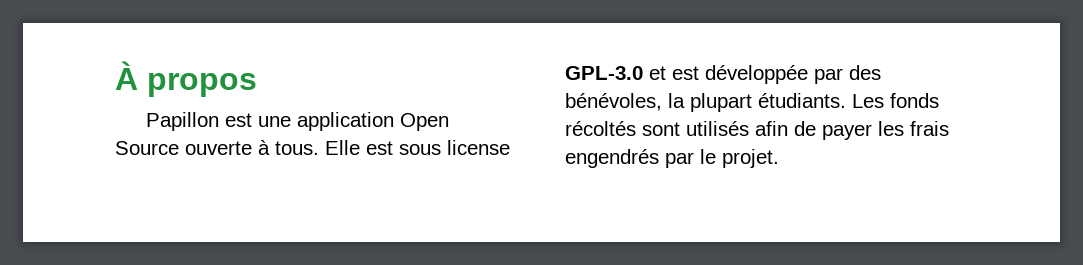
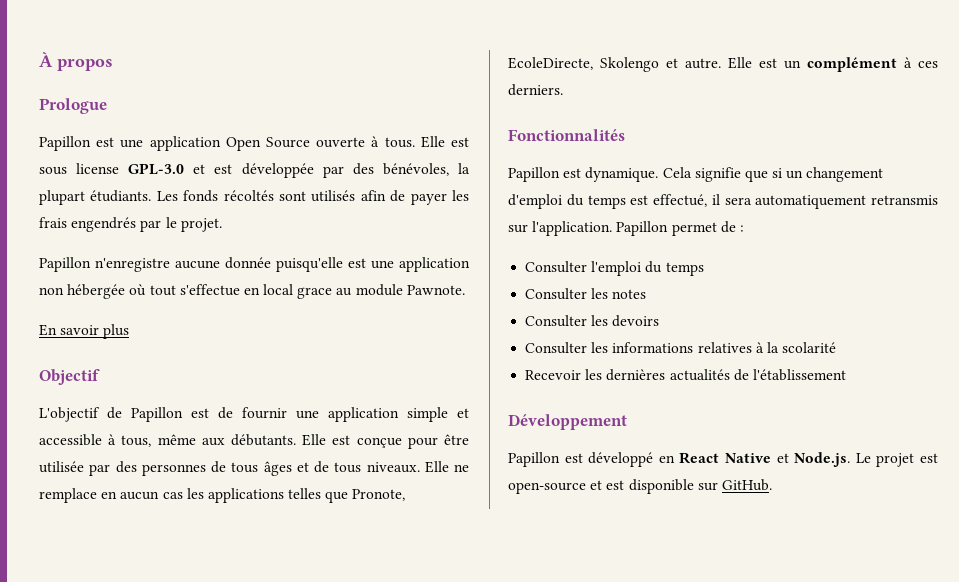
(257, 85) none -> [39,98,107,114] // Prologue
(779, 158) none -> [39,257,470,272] [39,284,465,299] [39,324,130,339] [39,369,100,385] [39,407,469,422] [39,434,469,449] [39,461,469,476] [39,488,406,503] [508,57,938,72] [508,84,563,96] [508,129,625,141] [508,167,884,182] [508,194,938,209] [508,221,744,236] [525,261,704,276] [525,288,647,300] [525,315,660,327] [525,342,837,354] [525,369,846,381] [508,414,627,430] [508,452,939,467] [508,479,772,494] // Papillon n'enregistre aucune donnée puisqu'elle est une application non hébergée où tout s'effectue en local grace au module Pawnote. // En savoir plus // Objectif // L'objectif de Papillon est de fournir une application simple et accessible à tous, même aux débutants. Elle est conçue pour être utilisée par des personnes de tous âges et de tous niveaux. Elle ne remplace en aucun cas les applications telles que Pronote, EcoleDirecte, Skolengo et autre. Elle est un complément à ces derniers. // Fonctionnalités // Papillon est dynamique. Cela signifie que si un changement d'emploi du temps est effectué, il sera automatiquement retransmis sur l'application. Papillon permet de : // Consulter l'emploi du temps // Consulter les notes // Consulter les devoirs // Consulter les informations relatives à la scolarité // Recevoir les dernières actualités de l'établissement // Développement // Papillon est développé en React Native et Node.js. Le projet est open-source et est disponible sur GitHub.

